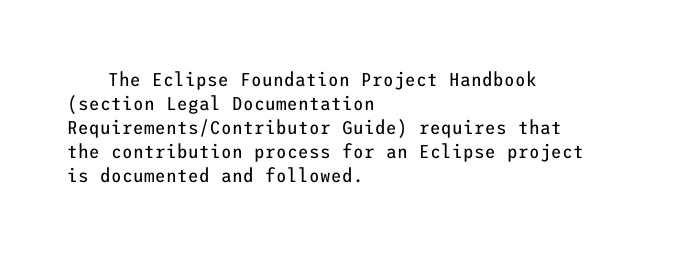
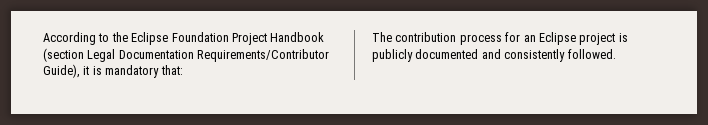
[107,71,141,87] The -> [43,32,128,45] According to the
[342,119,562,139] [67,143,100,159] Guide) requires that the -> [43,64,183,78] [372,32,392,42] Guide), it is mandatory that: // The
(89, 175) none -> [372,49,413,62] publicly
(254, 175) none -> [504,49,566,62] consistently

